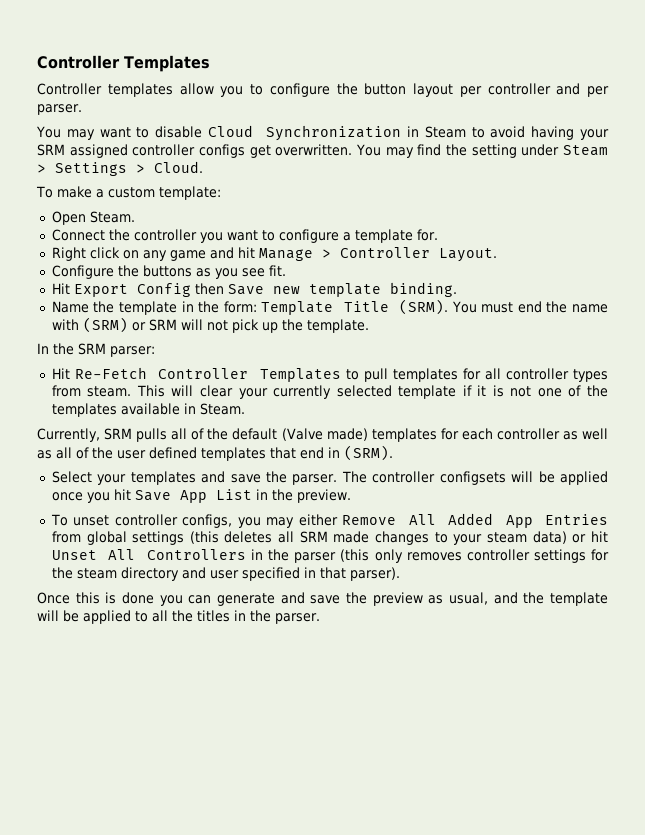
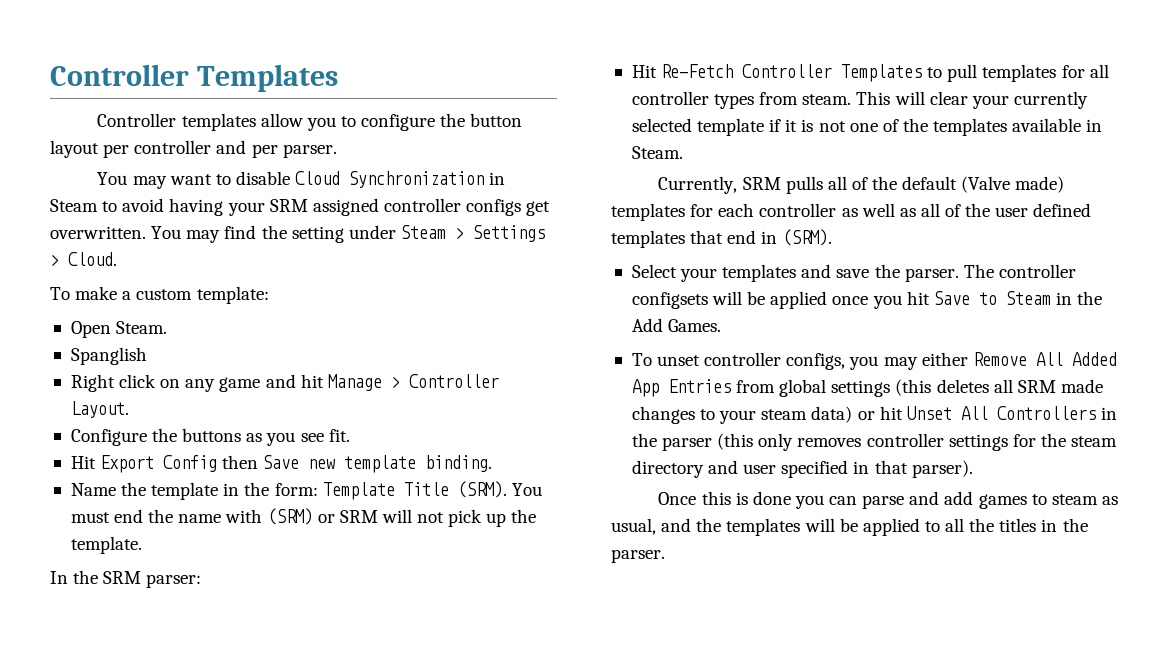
[51,229,438,243] Connect the controller you want to configure a template for. -> [70,347,147,365] Spanglish
[179,489,351,503] App List in the preview. -> [978,291,1103,305] [631,318,722,332] to Steam in the Add Games.
[217,592,423,606] generate and save the preview -> [862,491,1098,509] parse and add games to steam
[550,592,609,606] template -> [726,518,801,536] templates

